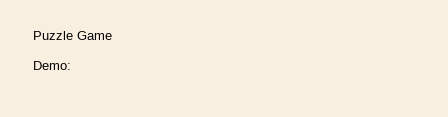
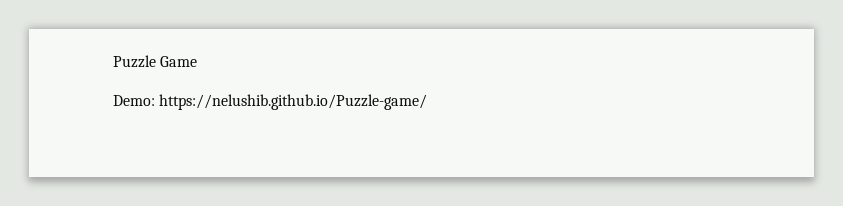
(71, 65) none -> [159,94,428,110] https://nelushib.github.io/Puzzle-game/

